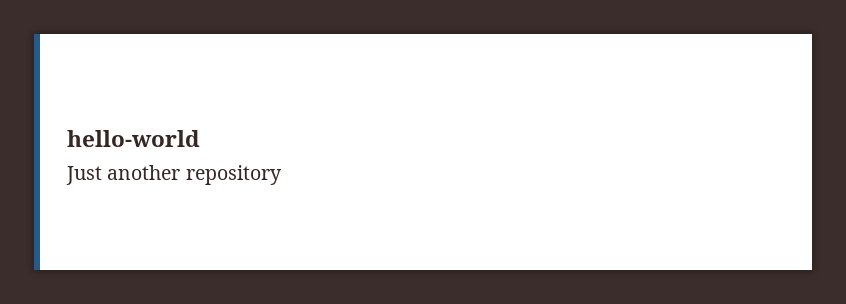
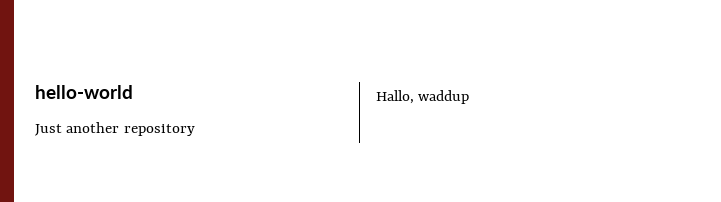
(282, 175) none -> [376,90,470,104] // Hallo, waddup

